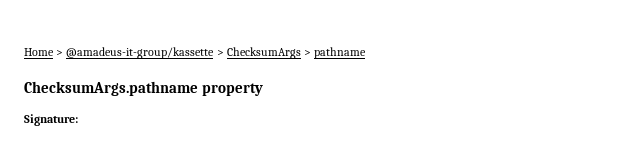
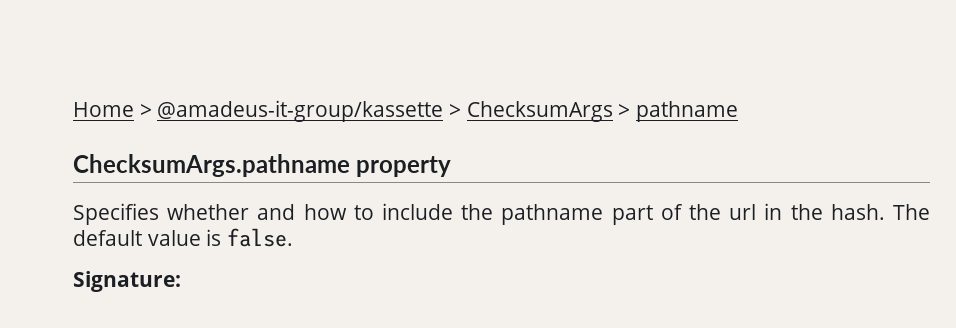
(264, 89) none -> [73,203,931,225] [73,228,294,247] // Specifies whether and how to include the pathname part of the url in the hash. The default value is false.

